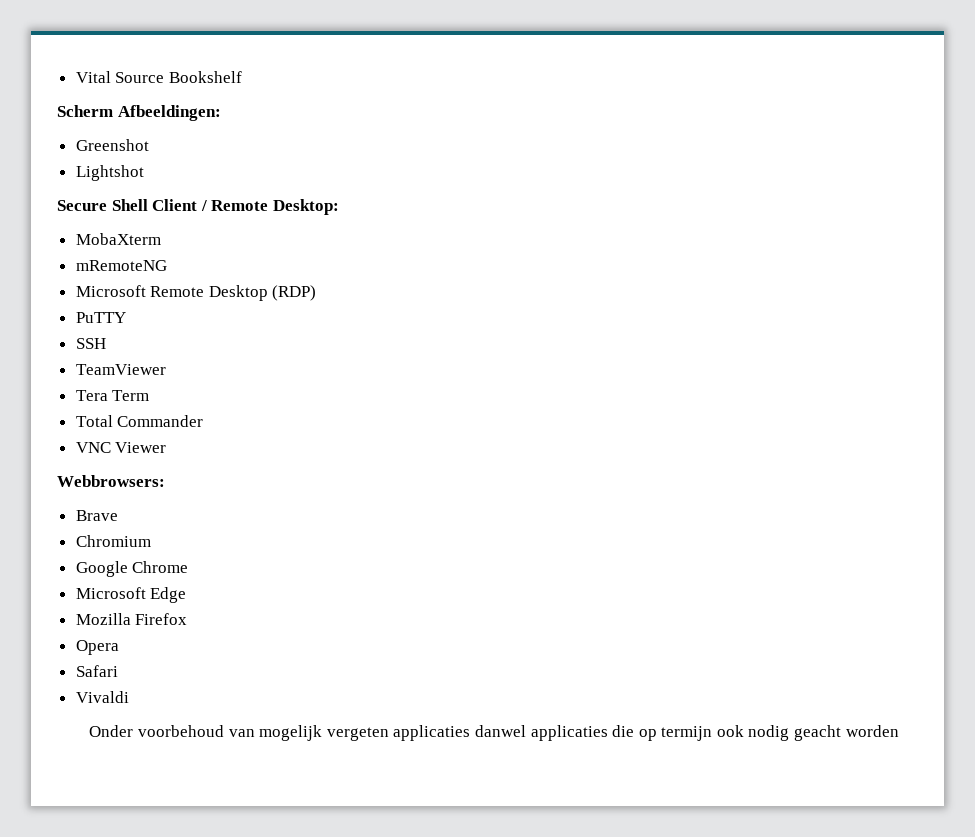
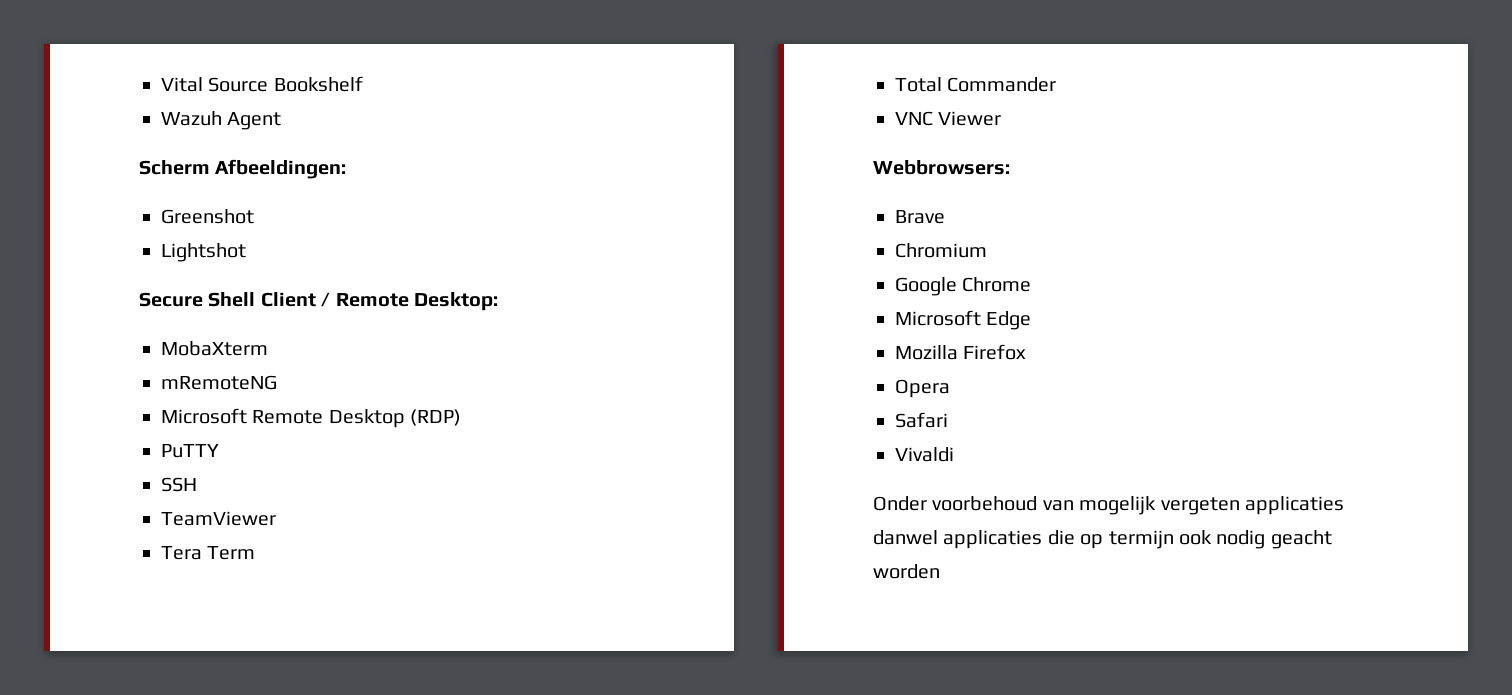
(242, 77) none -> [161,111,282,130] // Wazuh Agent

